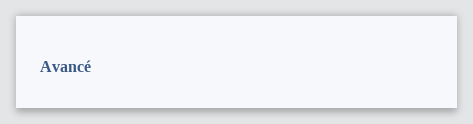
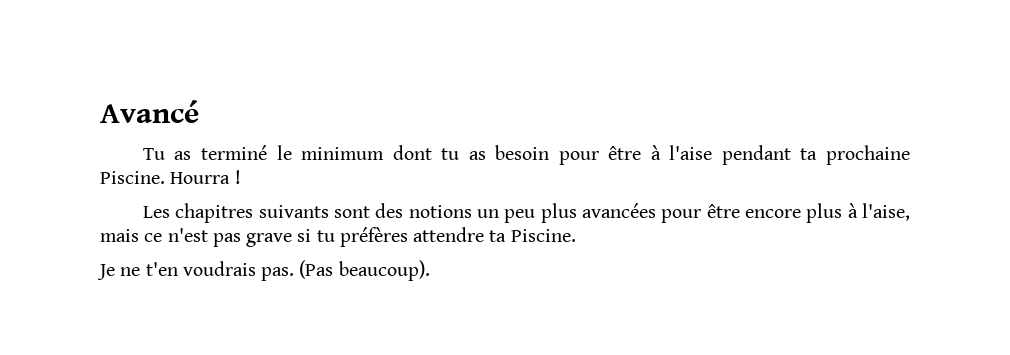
(91, 66) none -> [142,145,911,165] [100,170,241,184] [142,203,910,223] [100,227,576,247] [97,260,430,281] // Tu as terminé le minimum dont tu as besoin pour être à l'aise pendant ta prochaine Piscine. Hourra ! // Les chapitres suivants sont des notions un peu plus avancées pour être encore plus à l'aise, mais ce n'est pas grave si tu préfères attendre ta Piscine. // Je ne t'en voudrais pas. (Pas beaucoup).

